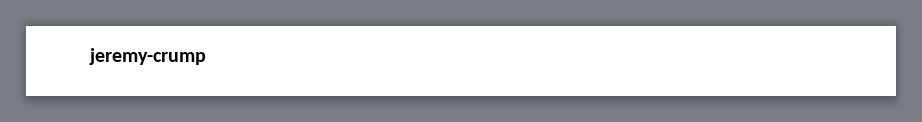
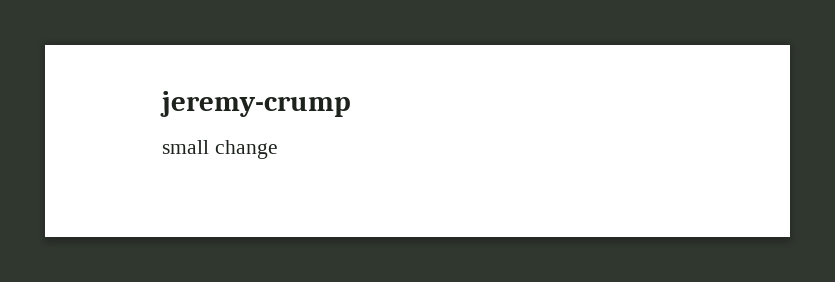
(206, 56) none -> [162,140,278,159] // small change

